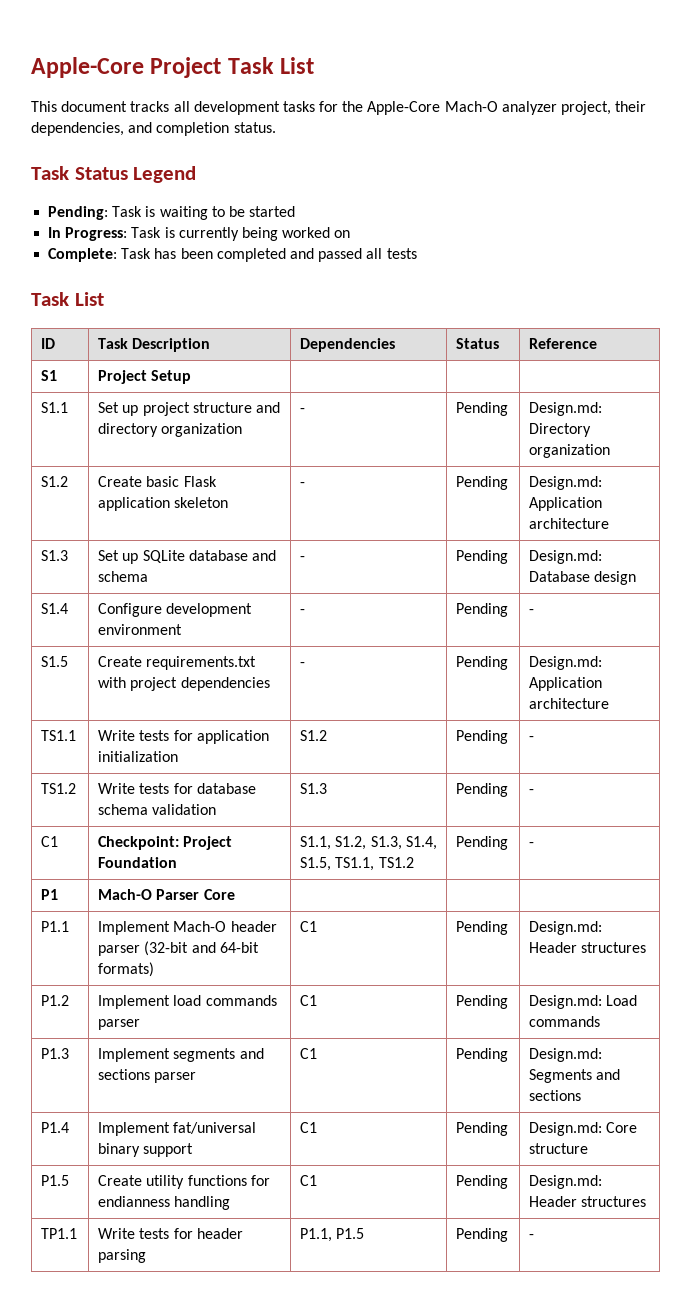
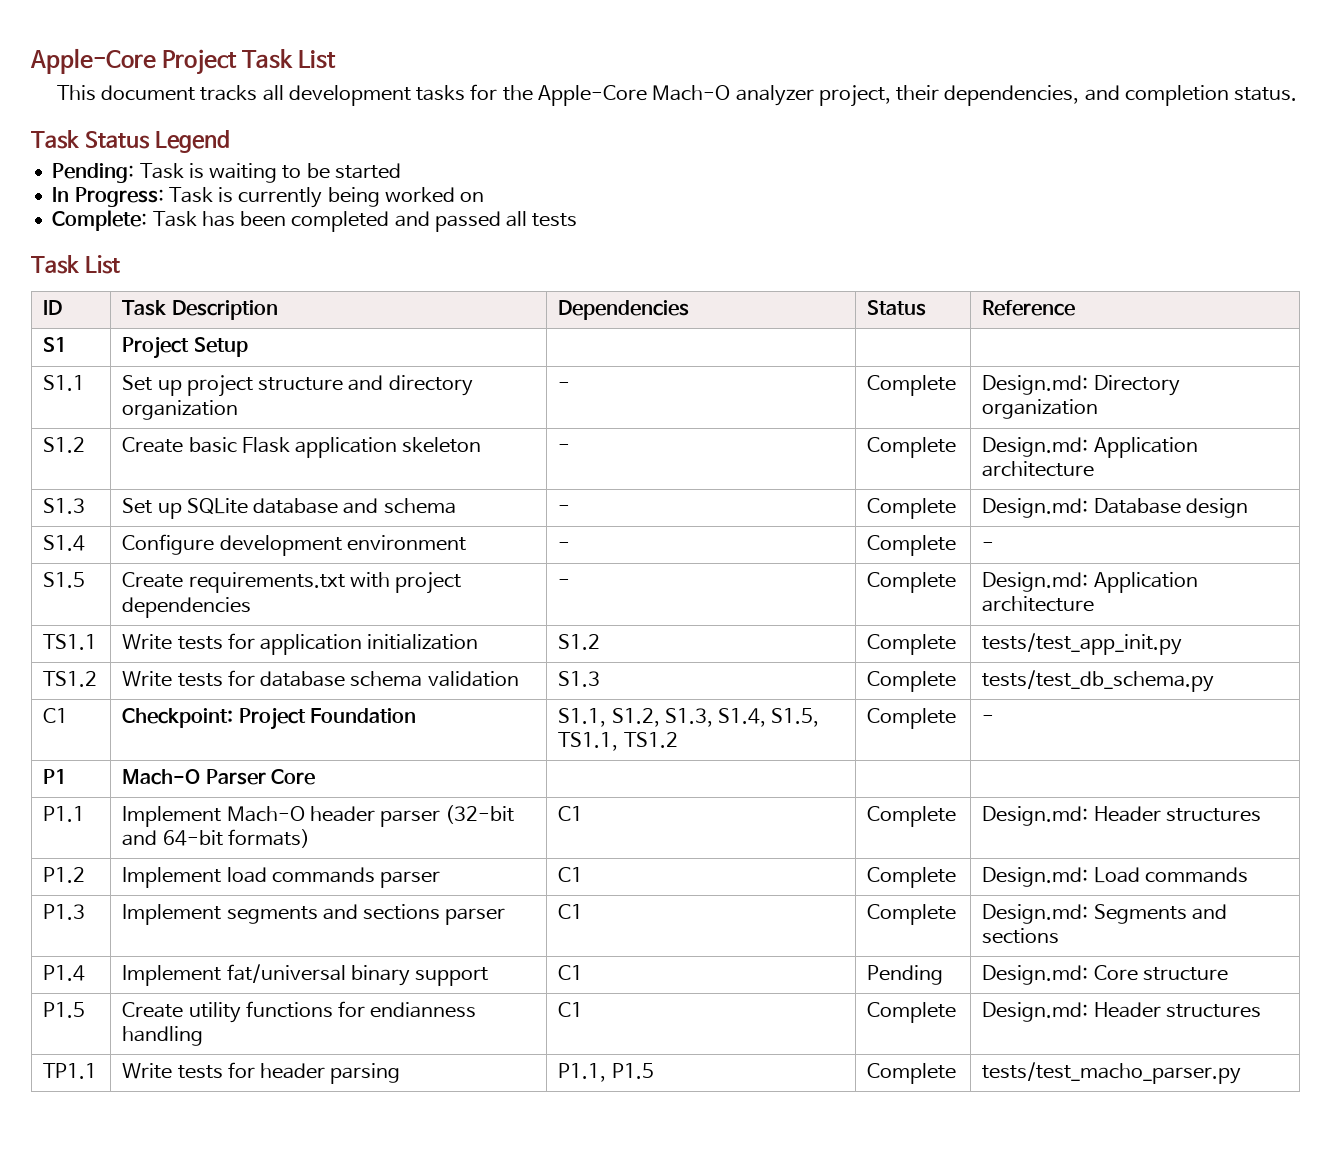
[456,402,509,416] Pending -> [867,375,957,396] Complete
[456,476,509,490] Pending -> [867,437,957,458] Complete
[456,550,509,564] Pending -> [867,498,957,519] Complete
[456,603,509,617] Pending -> [867,535,957,556] Complete
[456,656,509,670] Pending -> [867,572,957,593] Complete
[456,730,509,744] [529,736,535,741] Pending | - -> [867,634,957,655] [982,633,1183,655] Complete | tests/test_app_init.py
[456,783,509,797] [529,789,535,794] Pending | - -> [867,671,957,692] [982,670,1215,692] Complete | tests/test_db_schema.py
[456,836,509,850] Pending -> [867,708,957,729] Complete
[456,921,509,935] Pending -> [867,806,957,827] Complete
[456,995,509,1009] Pending -> [867,867,957,888] Complete
[456,1048,509,1062] Pending -> [867,904,957,925] Complete
[456,1175,509,1189] Pending -> [867,1002,957,1023] Complete
[456,1228,509,1242] [529,1234,535,1239] Pending | - -> [867,1063,957,1084] [982,1062,1242,1084] Complete | tests/test_macho_parser.py

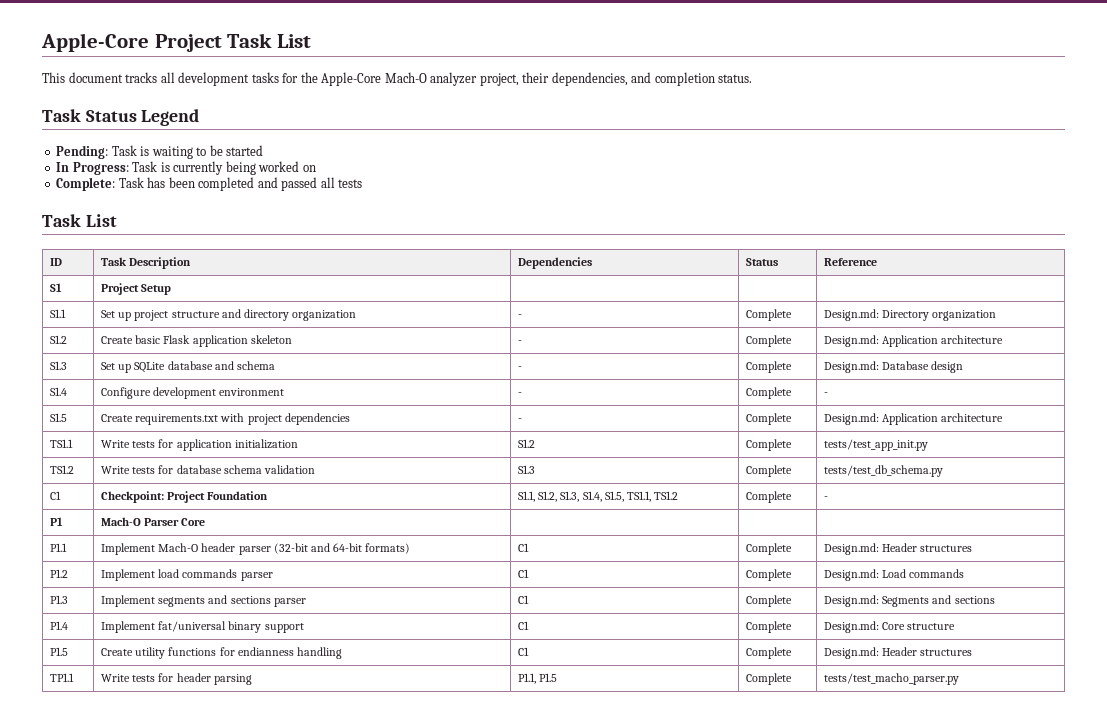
[867,965,944,985] Pending -> [746,621,793,633] Complete

